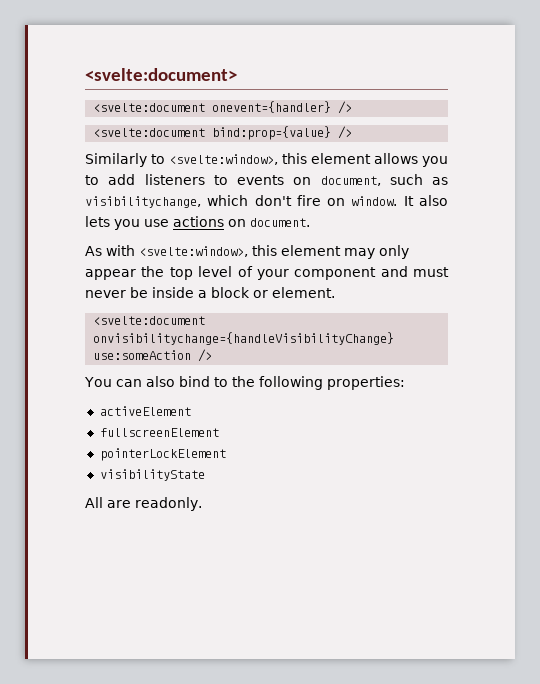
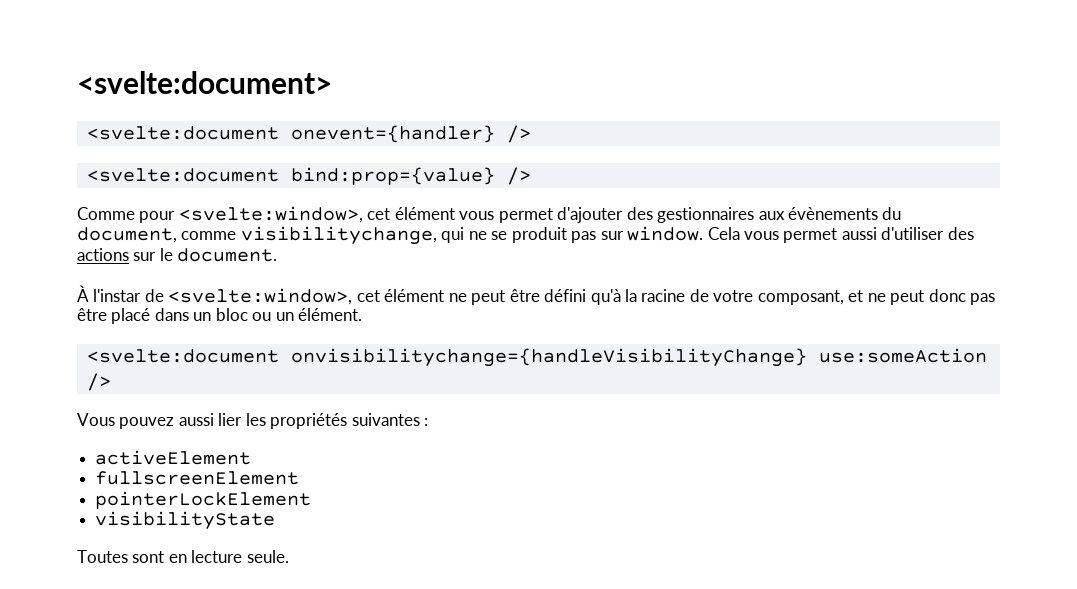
[85,153,448,167] [85,174,448,186] [85,195,448,208] [85,216,310,230] [85,245,409,259] [85,266,449,280] [85,287,335,298] [93,316,206,325] [93,332,395,345] [93,349,213,362] [84,376,405,390] Similarly to <svelte:window>, this element allows you to add listeners to events on document, such as visibilitychange, which don't fire on window. It also lets you use actions on document. // As with <svelte:window>, this element may only appear the top level of your component and must never be inside a block or element. // <svelte:document onvisibilitychange={handleVisibilityChange} use:someAction /> // You can also bind to the following properties: -> [77,206,902,223] [77,226,974,245] [77,248,278,262] [77,285,996,305] [77,308,363,324] [86,348,987,367] [86,373,111,391] [77,413,429,429] Comme pour <svelte:window>, cet élément vous permet d'ajouter des gestionnaires aux évènements du document, comme visibilitychange, qui ne se produit pas sur window. Cela vous permet aussi d'utiliser des actions sur le document. // À l'instar de <svelte:window>, cet élément ne peut être défini qu'à la racine de votre composant, et ne peut donc pas être placé dans un bloc ou un élément. // <svelte:document onvisibilitychange={handleVisibilityChange} use:someAction /> // Vous pouvez aussi lier les propriétés suivantes :
[85,497,202,511] All are readonly. -> [77,550,289,563] Toutes sont en lecture seule.

